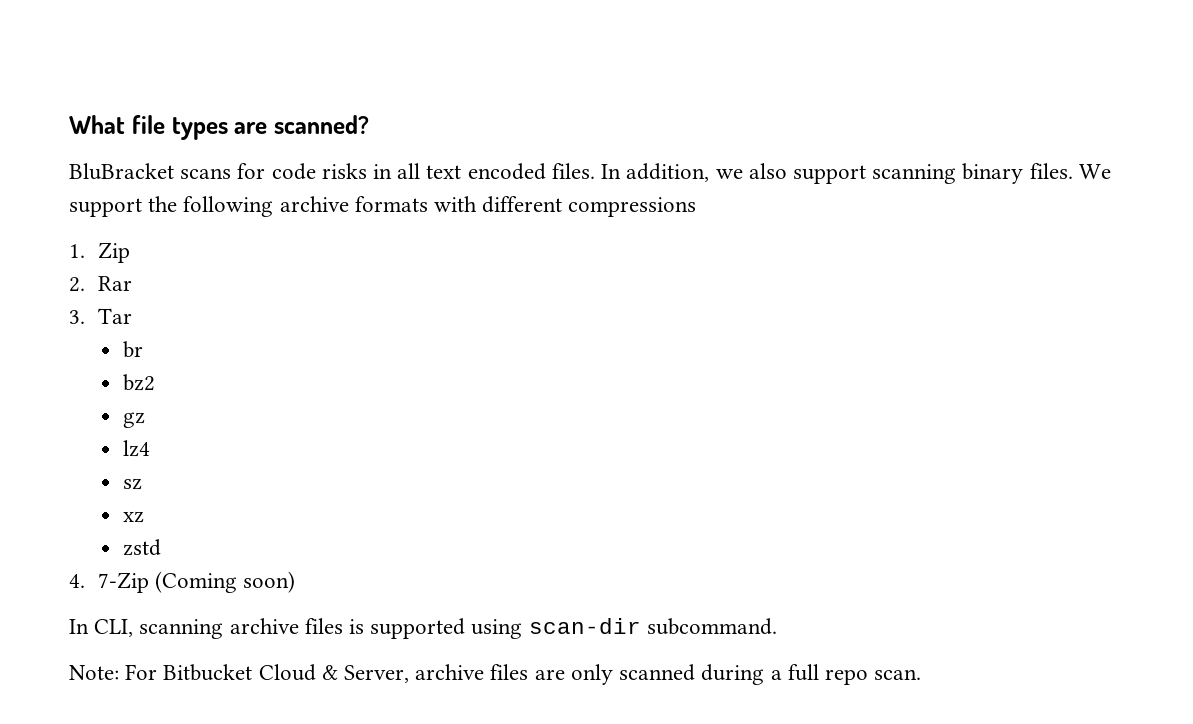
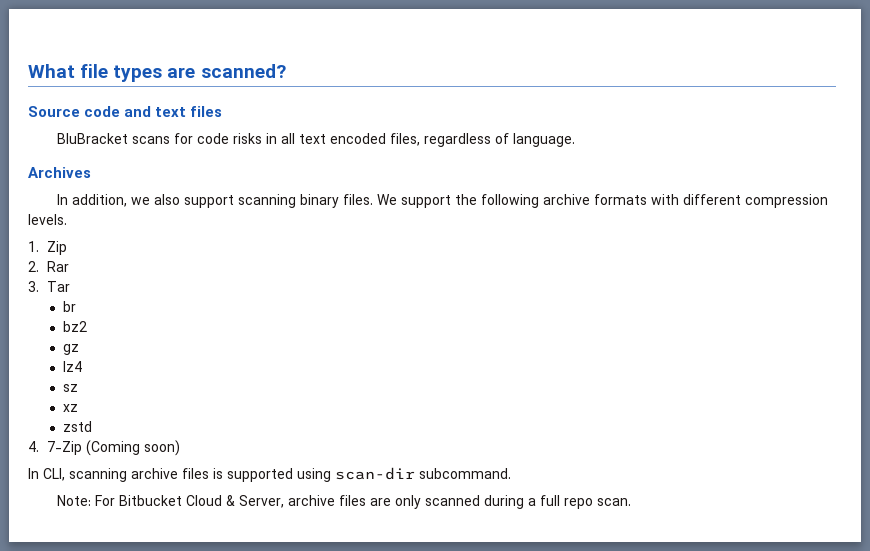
(369, 124) none -> [28,106,223,117] // Source code and text files
[551,163,595,179] files. -> [390,133,576,147] [28,167,91,178] files, regardless of language. // Archives //
[568,197,697,217] compressions -> [745,194,829,208] [28,214,67,225] compression levels.

